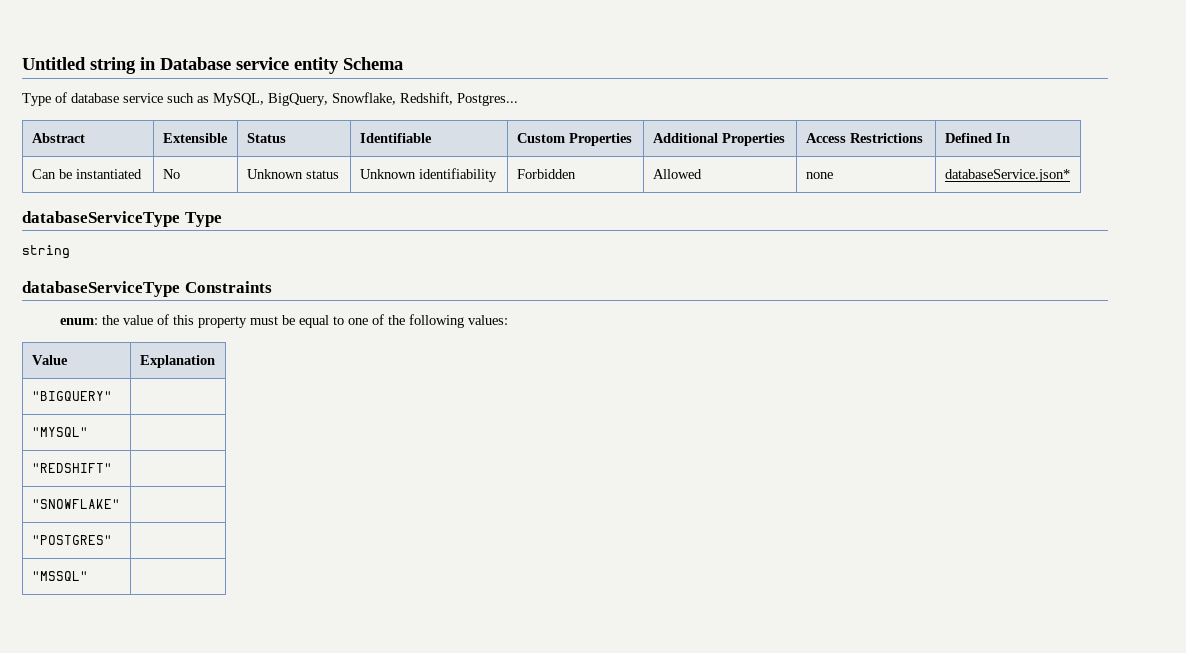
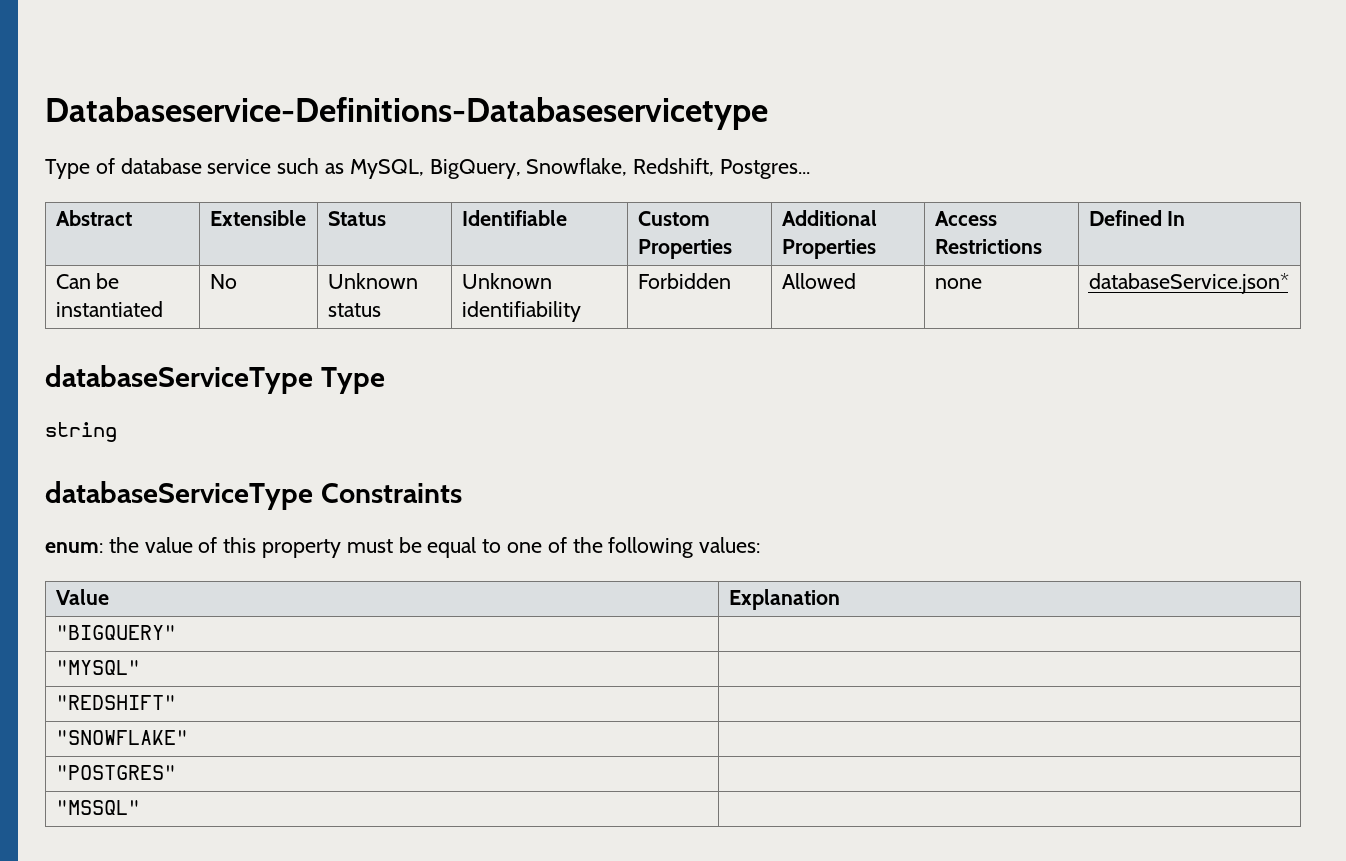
[22,57,403,74] Untitled string in Database service entity Schema -> [45,97,768,130] Databaseservice-Definitions-Databaseservicetype

